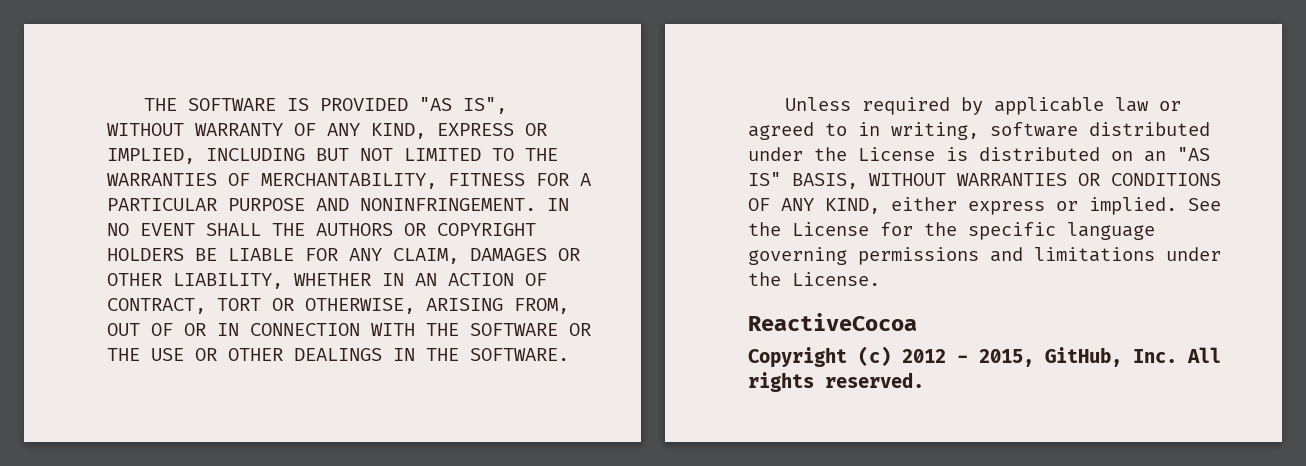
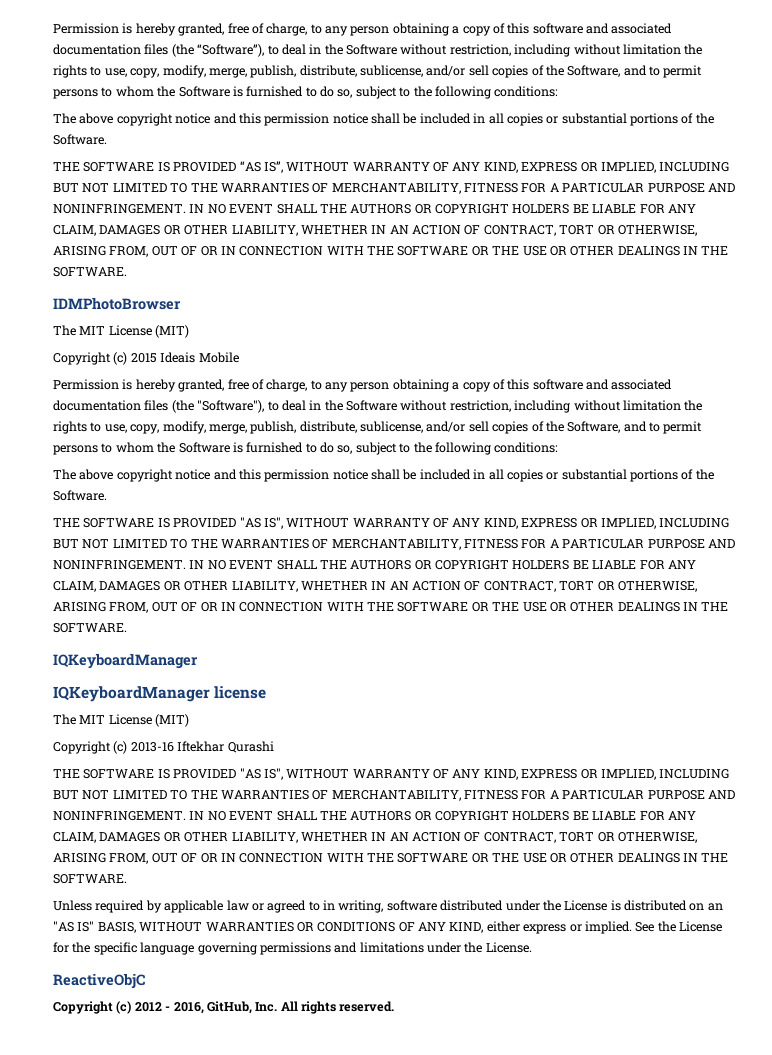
(143, 104) none -> [53,23,673,36] [53,44,703,57] [53,65,703,78] [53,86,559,99] [53,113,714,126] [53,134,107,145] [53,161,730,173] [53,183,735,194] [53,204,696,214] [53,225,697,236] [53,246,729,257] [53,267,127,277] [53,297,181,310] [53,325,190,338] [53,352,239,365] [53,379,673,392] [53,400,703,413] [53,421,703,434] [53,442,559,455] [53,469,714,482] [53,490,107,501] [53,517,730,529] [53,539,735,550] [53,560,696,570] [53,581,697,592] [53,602,729,613] [53,623,127,633] [53,653,198,669] [53,686,267,702] [53,714,190,727] [53,741,274,754] Permission is hereby granted, free of charge, to any person obtaining a copy of this software and associated documentation files (the “Software”), to deal in the Software without restriction, including without limitation the rights to use, copy, modify, merge, publish, distribute, sublicense, and/or sell copies of the Software, and to permit persons to whom the Software is furnished to do so, subject to the following conditions: // The above copyright notice and this permission notice shall be included in all copies or substantial portions of the Software. // THE SOFTWARE IS PROVIDED “AS IS”, WITHOUT WARRANTY OF ANY KIND, EXPRESS OR IMPLIED, INCLUDING BUT NOT LIMITED TO THE WARRANTIES OF MERCHANTABILITY, FITNESS FOR A PARTICULAR PURPOSE AND NONINFRINGEMENT. IN NO EVENT SHALL THE AUTHORS OR COPYRIGHT HOLDERS BE LIABLE FOR ANY CLAIM, DAMAGES OR OTHER LIABILITY, WHETHER IN AN ACTION OF CONTRACT, TORT OR OTHERWISE, ARISING FROM, OUT OF OR IN CONNECTION WITH THE SOFTWARE OR THE USE OR OTHER DEALINGS IN THE SOFTWARE. // IDMPhotoBrowser // The MIT License (MIT) // Copyright (c) 2015 Ideais Mobile // Permission is hereby granted, free of charge, to any person obtaining a copy of this software and associated documentation files (the "Software"), to deal in the Software without restriction, including without limitation the rights to use, copy, modify, merge, publish, distribute, sublicense, and/or sell copies of the Software, and to permit persons to whom the Software is furnished to do so, subject to the following conditions: // The above copyright notice and this permission notice shall be included in all copies or substantial portions of the Software. // THE SOFTWARE IS PROVIDED "AS IS", WITHOUT WARRANTY OF ANY KIND, EXPRESS OR IMPLIED, INCLUDING BUT NOT LIMITED TO THE WARRANTIES OF MERCHANTABILITY, FITNESS FOR A PARTICULAR PURPOSE AND NONINFRINGEMENT. IN NO EVENT SHALL THE AUTHORS OR COPYRIGHT HOLDERS BE LIABLE FOR ANY CLAIM, DAMAGES OR OTHER LIABILITY, WHETHER IN AN ACTION OF CONTRACT, TORT OR OTHERWISE, ARISING FROM, OUT OF OR IN CONNECTION WITH THE SOFTWARE OR THE USE OR OTHER DEALINGS IN THE SOFTWARE. // IQKeyboardManager // IQKeyboardManager license // The MIT License (MIT) // Copyright (c) 2013-16 Iftekhar Qurashi //
[748,313,917,331] ReactiveCocoa -> [53,973,145,989] ReactiveObjC
[979,349,1034,367] 2015, -> [173,1002,204,1014] 2016,

